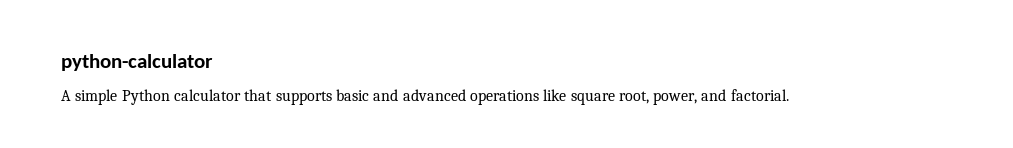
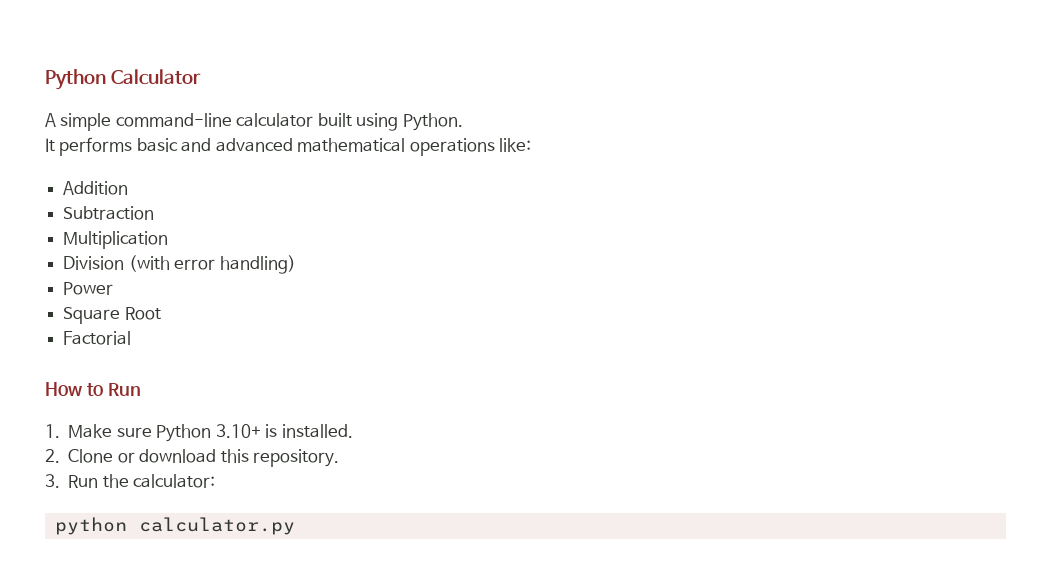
[61,54,213,71] python-calculator -> [45,69,202,90] Python Calculator
[121,89,789,105] Python calculator that supports basic and advanced operations like square root, power, and factorial. -> [115,113,463,131] [45,137,532,156] [63,181,129,195] [63,206,155,220] [63,231,169,249] [63,255,296,274] [63,282,114,295] [63,307,161,324] [63,331,132,345] [45,382,141,396] [45,424,353,442] [45,449,340,467] [45,474,216,488] [54,517,295,535] command-line calculator built using Python. // It performs basic and advanced mathematical operations like: // Addition // Subtraction // Multiplication // Division (with error handling) // Power // Square Root // Factorial // How to Run // 1. Make sure Python 3.10+ is installed. // 2. Clone or download this repository. // 3. Run the calculator: // python calculator.py

